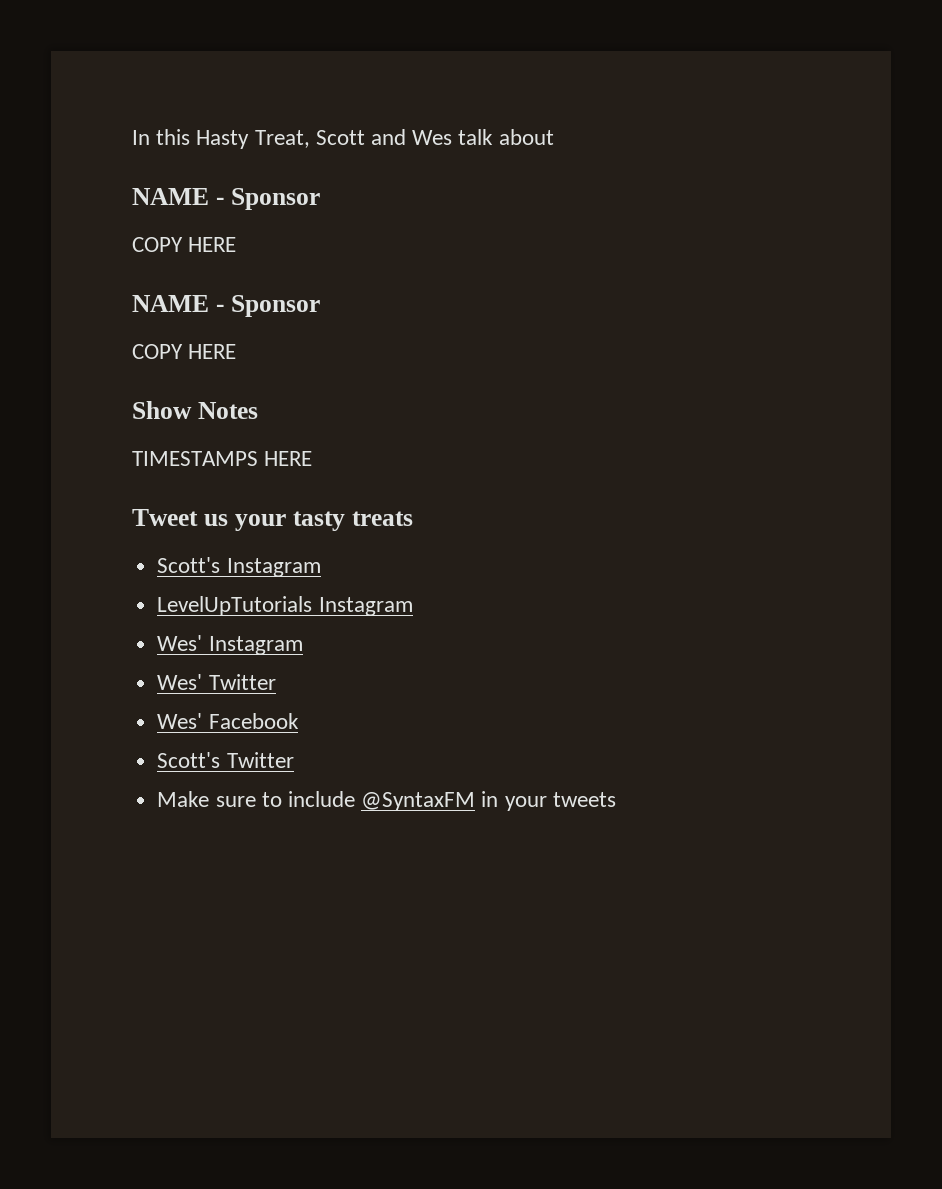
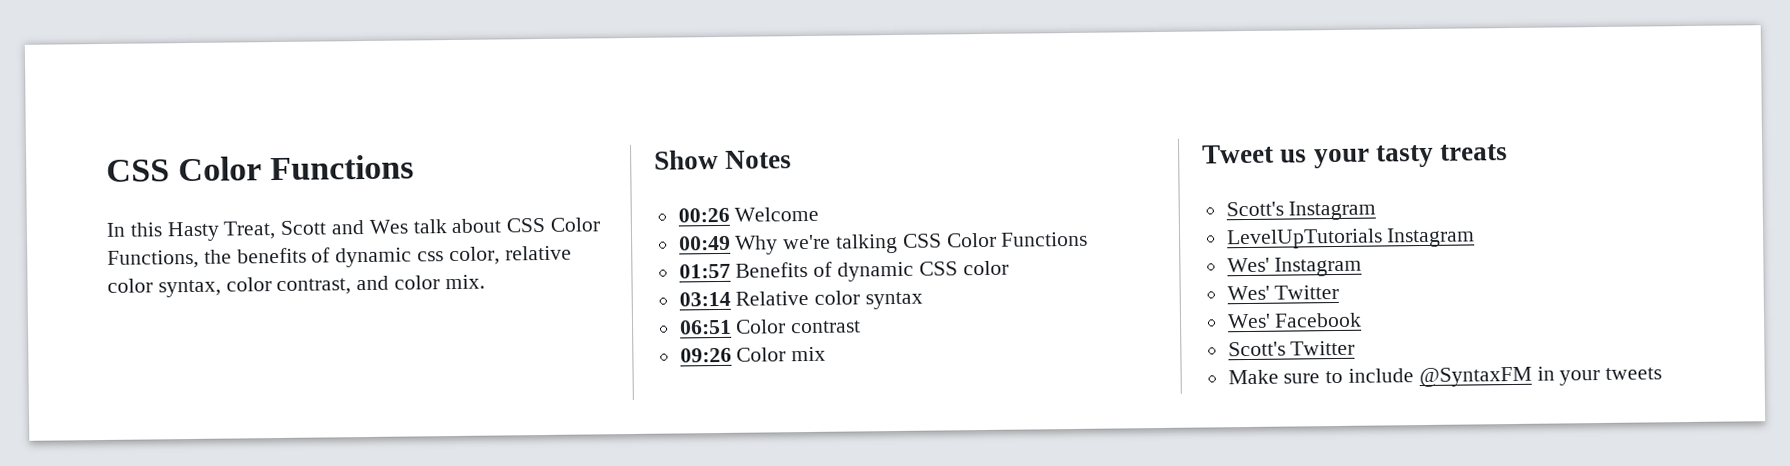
(132, 137) none -> [106,154,415,182] CSS Color Functions //
[132,188,320,210] [132,237,237,252] [132,295,320,317] [132,344,237,359] [132,401,258,419] [132,451,313,466] // NAME - Sponsor // COPY HERE // NAME - Sponsor // COPY HERE // Show Notes // TIMESTAMPS HERE -> [506,217,601,233] [107,245,572,269] [107,274,485,298] [654,150,793,170] [677,206,820,223] [678,231,1089,255] [678,260,1009,282] [678,290,924,310] [678,319,862,335] [679,346,827,363] CSS Color Functions, the benefits of dynamic css color, relative color syntax, color contrast, and color mix. // Show Notes // 00:26 Welcome // 00:49 Why we're talking CSS Color Functions // 01:57 Benefits of dynamic CSS color // 03:14 Relative color syntax // 06:51 Color contrast // 09:26 Color mix

